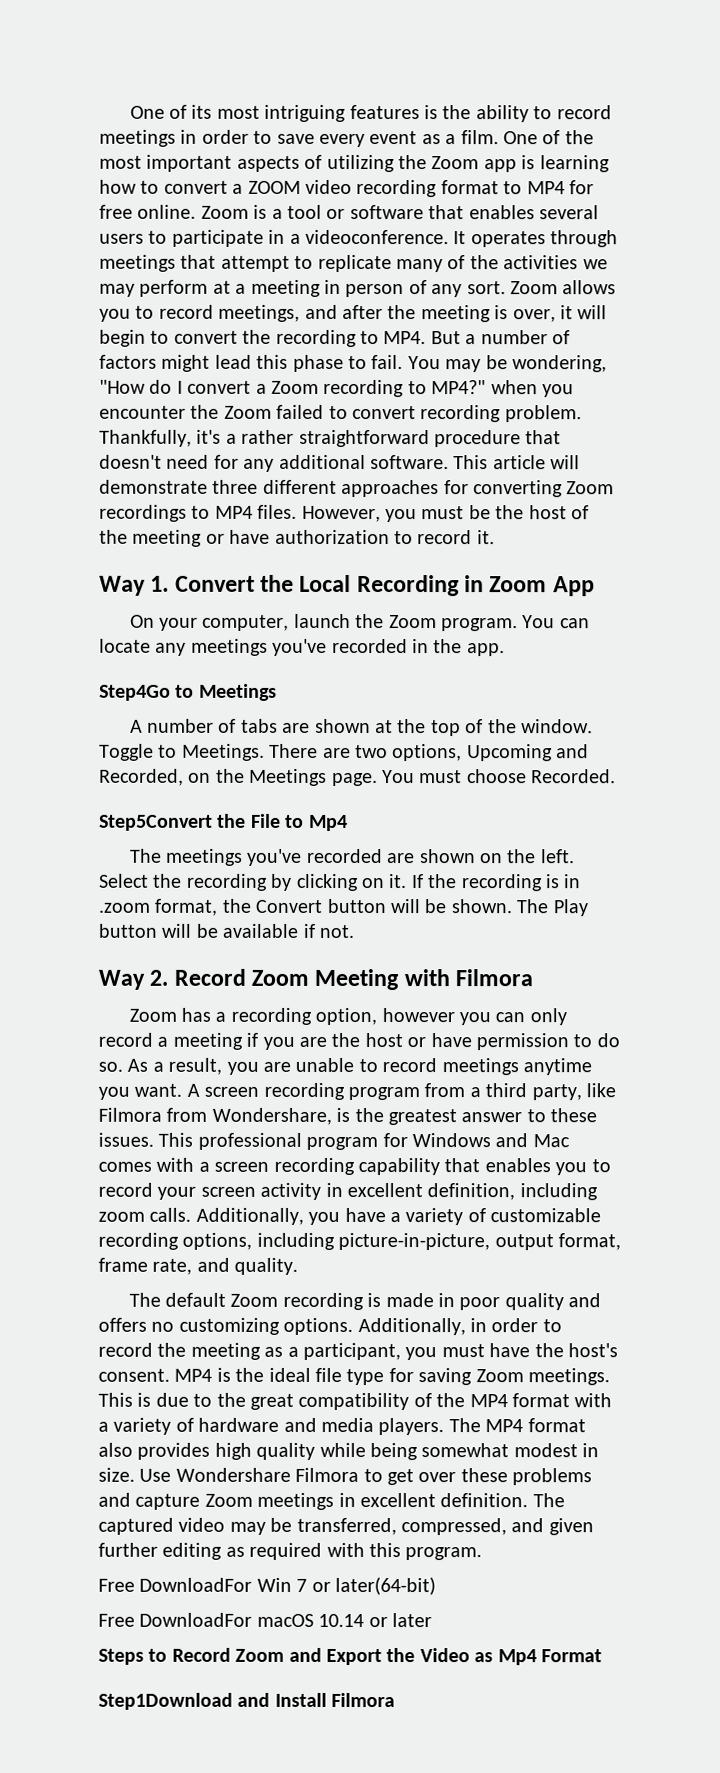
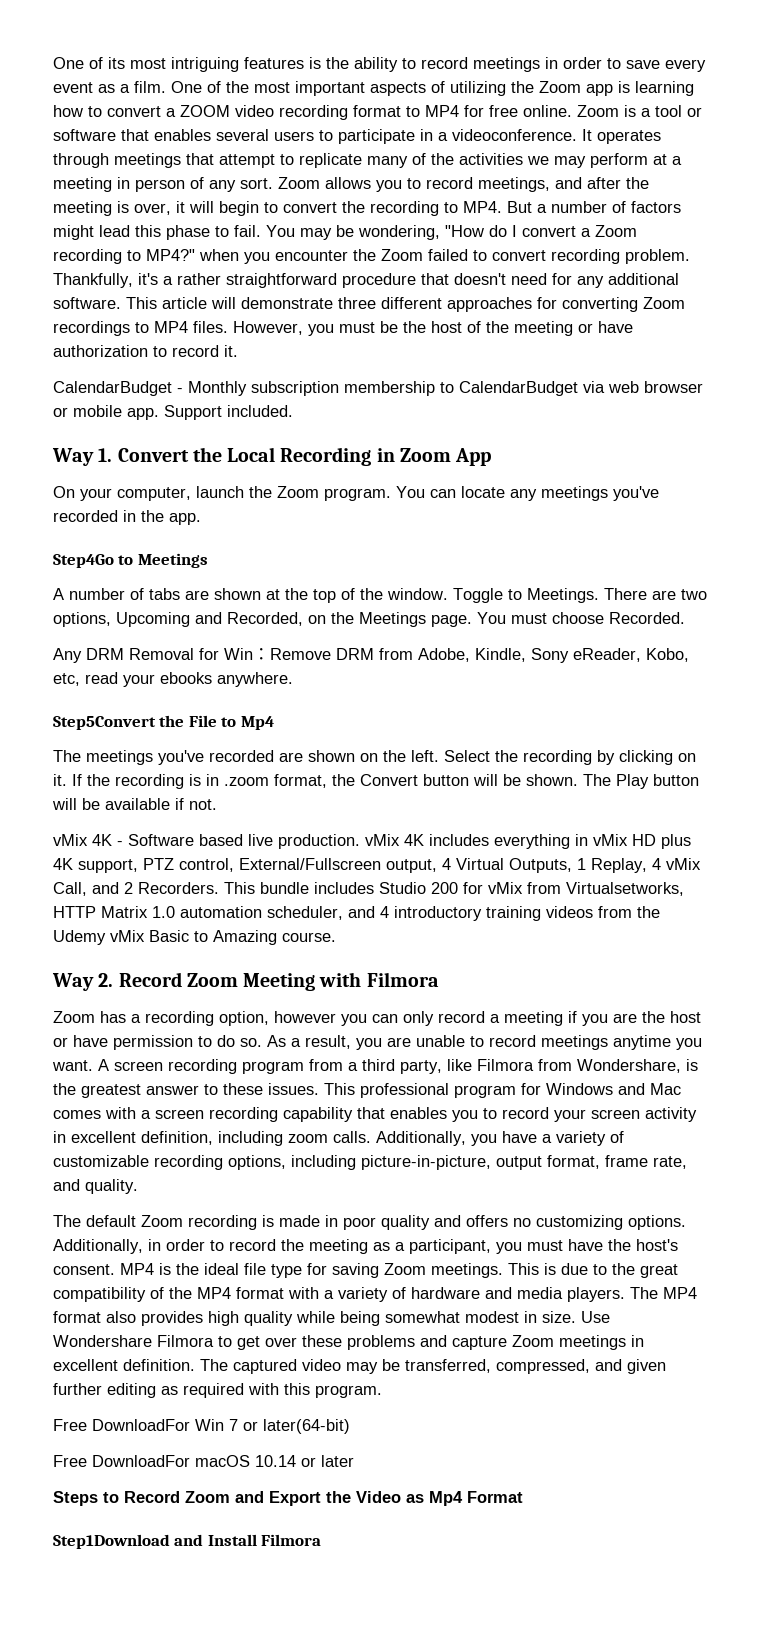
(495, 537) none -> [53,381,703,396] [53,405,293,420] // CalendarBudget - Monthly subscription membership to CalendarBudget via web browser or mobile app. Support included.
(617, 776) none -> [53,648,689,663] [53,672,293,687] // Any DRM Removal for Win：Remove DRM from Adobe, Kindle, Sony eReader, Kobo, etc, read your ebooks anywhere.
(354, 931) none -> [53,834,691,849] [53,858,701,873] [53,882,684,896] [53,906,660,921] [53,930,336,945] // vMix 4K - Software based live production. vMix 4K includes everything in vMix HD plus 4K support, PTZ control, External/Fullscreen output, 4 Virtual Outputs, 1 Replay, 4 vMix Call, and 2 Recorders. This bundle includes Studio 200 for vMix from Virtualsetworks, HTTP Matrix 1.0 automation scheduler, and 4 introductory training videos from the Udemy vMix Basic to Amazing course.

